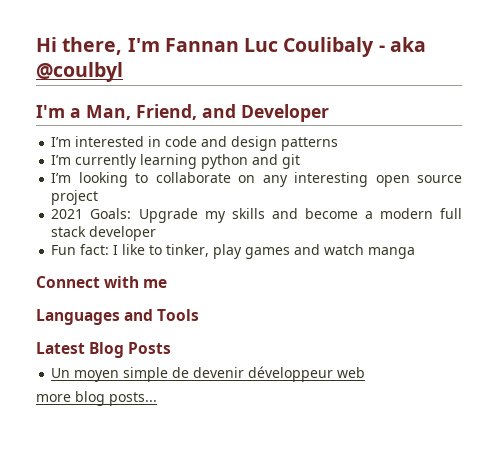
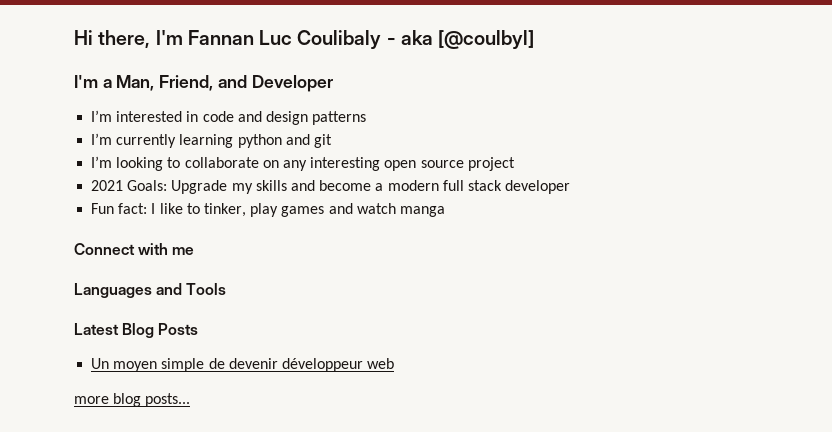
[36,62,123,82] @coulbyl -> [438,30,535,49] [@coulbyl]

